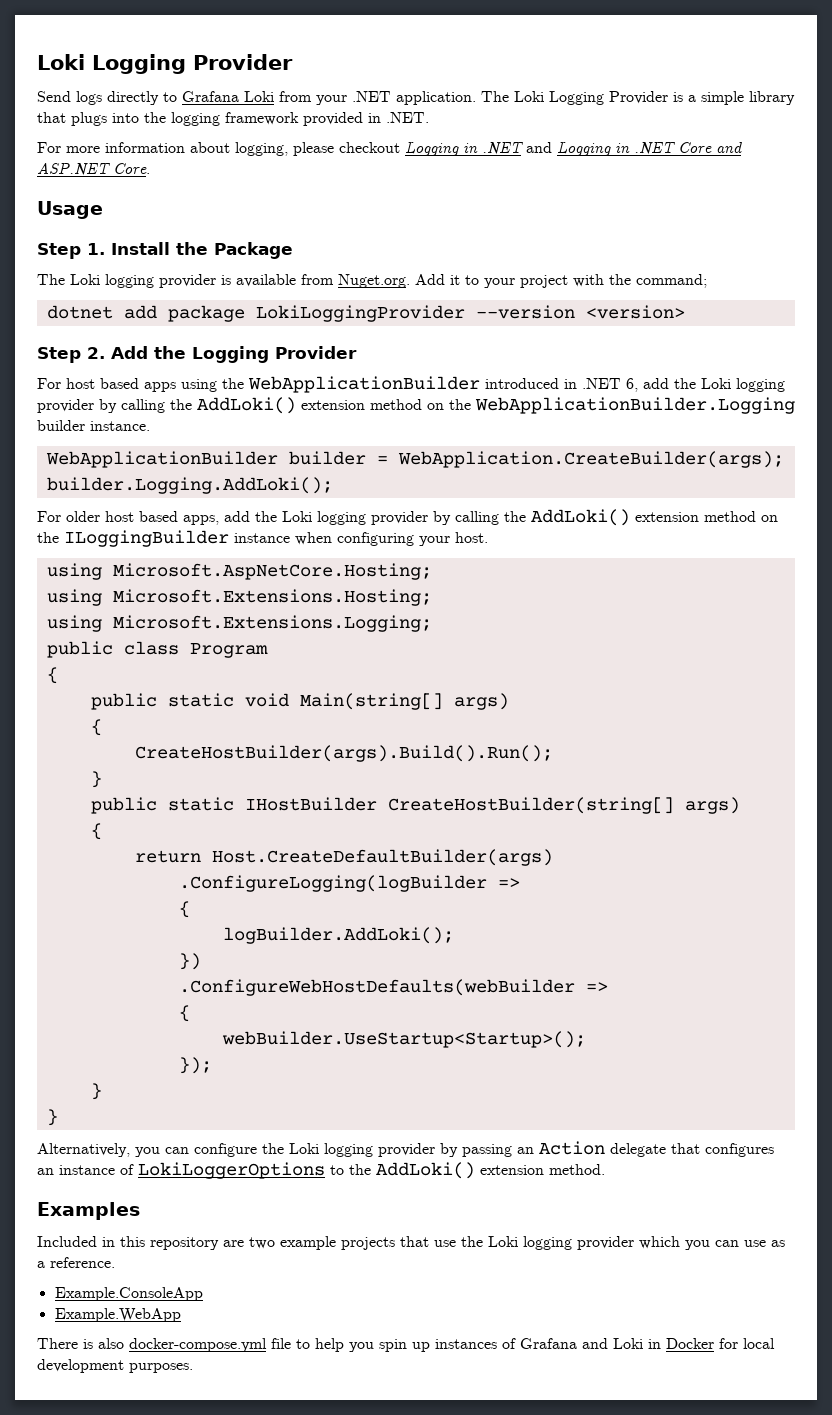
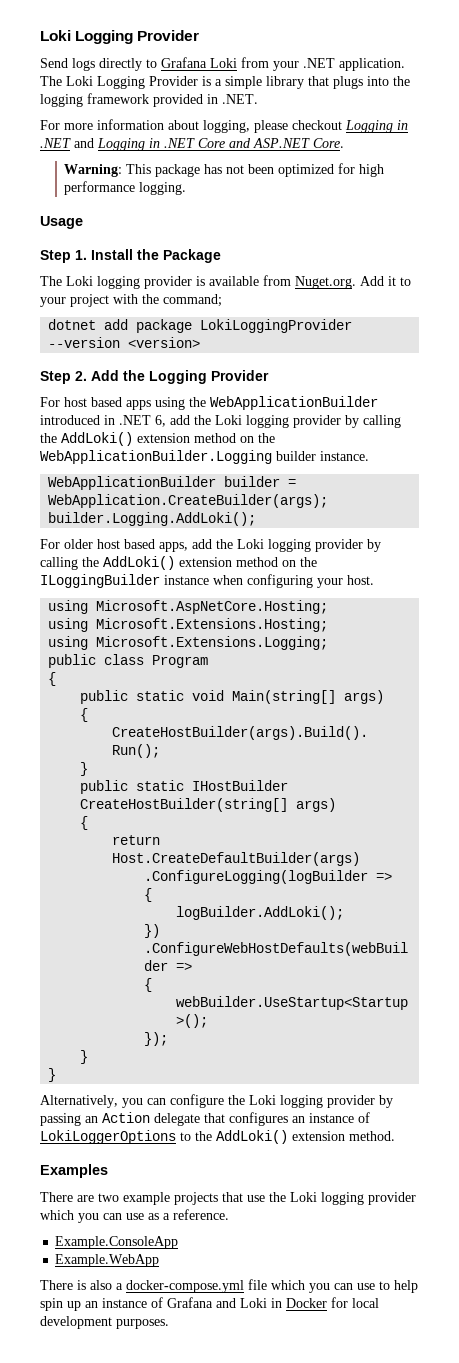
(150, 168) none -> [64,163,385,177] [64,181,187,195] // Warning: This package has not been optimized for high performance logging.
[37,1236,219,1250] Included in this repository -> [40,1192,73,1202] There
(124, 1343) none -> [116,1283,123,1290] a
(291, 1343) none -> [271,1280,375,1293] which you can use
[349,1342,374,1352] you -> (418, 1286) none
[435,1339,497,1349] instances -> [85,1298,147,1308] an instance

